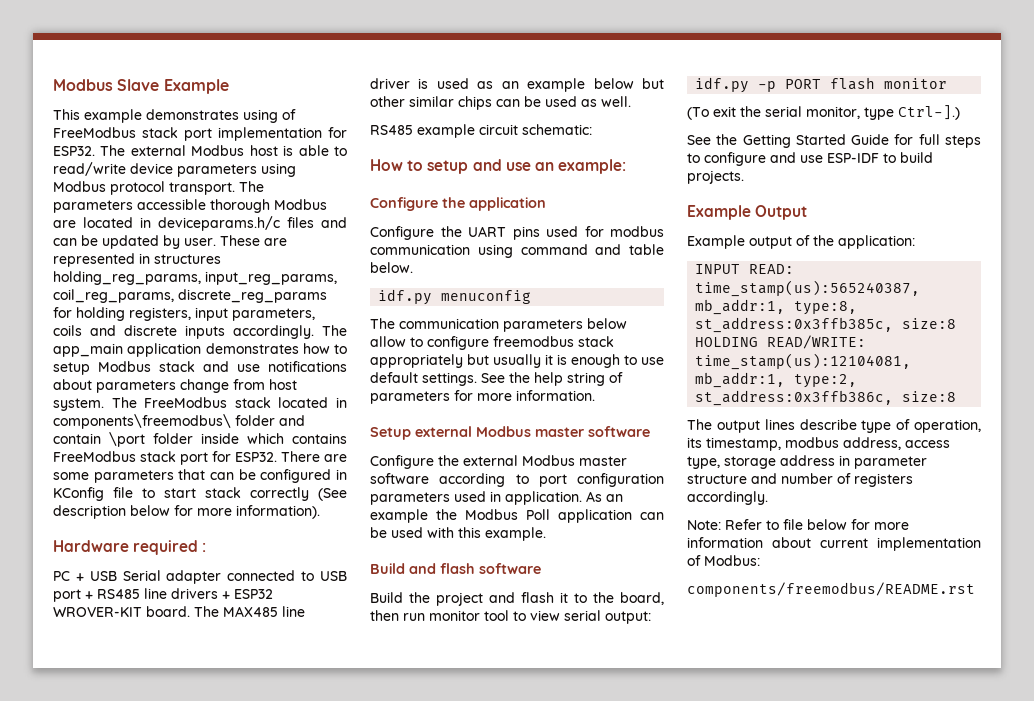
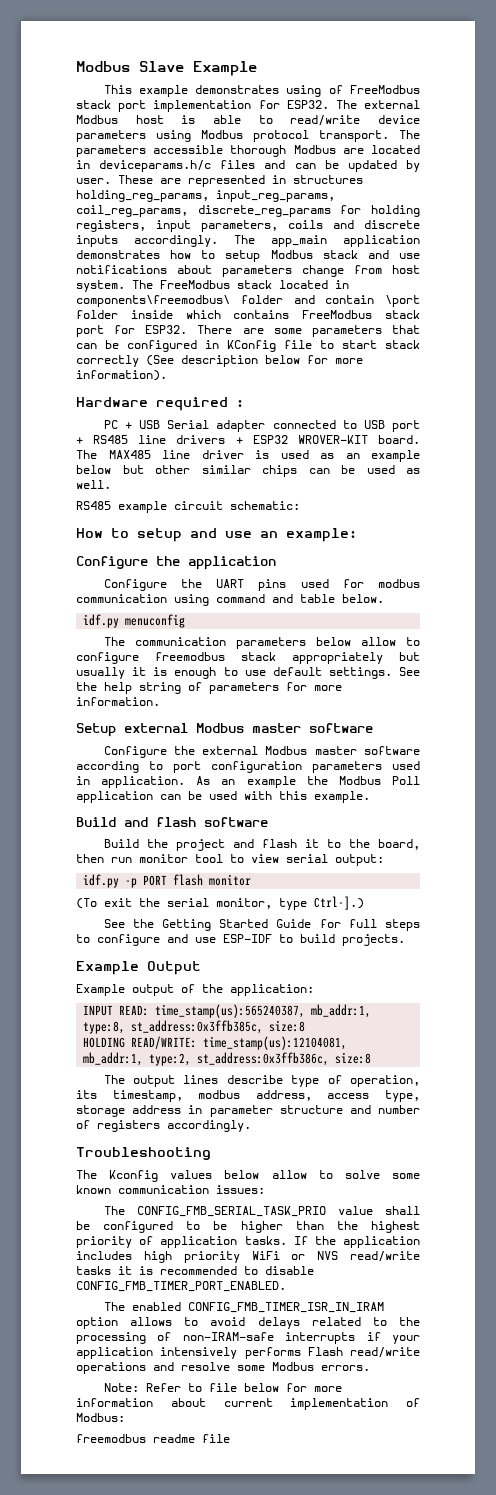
(768, 498) none -> [76,1147,211,1160] [76,1170,420,1182] [76,1185,265,1194] [103,1206,420,1217] [76,1221,420,1233] [76,1236,420,1248] [76,1251,420,1263] [76,1266,314,1275] [76,1281,286,1292] [103,1302,384,1313] [76,1317,420,1329] [76,1332,420,1344] [76,1347,420,1359] [76,1362,370,1374] // Troubleshooting // The Kconfig values below allow to solve some known communication issues: // The CONFIG_FMB_SERIAL_TASK_PRIO value shall be configured to be higher than the highest priority of application tasks. If the application includes high priority WiFi or NVS read/write tasks it is recommended to disable CONFIG_FMB_TIMER_PORT_ENABLED. // The enabled CONFIG_FMB_TIMER_ISR_IN_IRAM option allows to avoid delays related to the processing of non-IRAM-safe interrupts if your application intensively performs Flash read/write operations and resolve some Modbus errors.
[687,582,975,597] components/freemodbus/README.rst -> [76,1434,230,1443] freemodbus readme file

